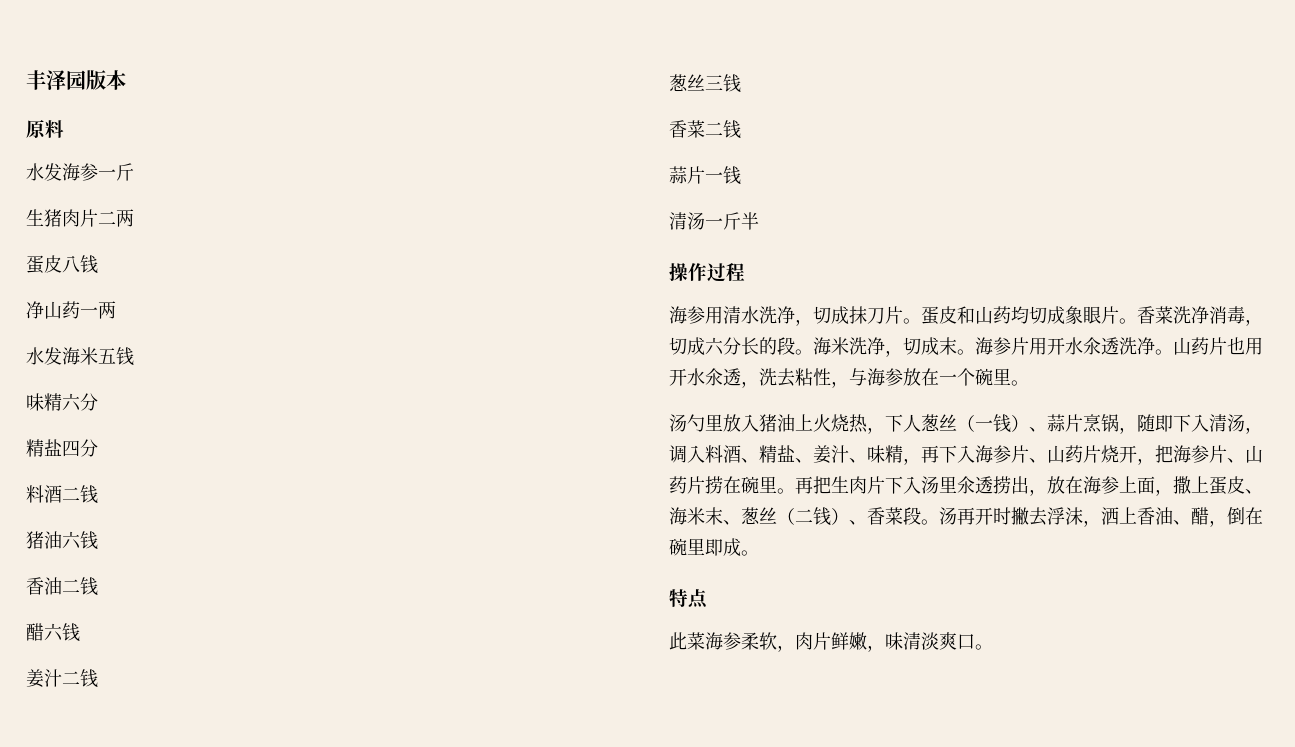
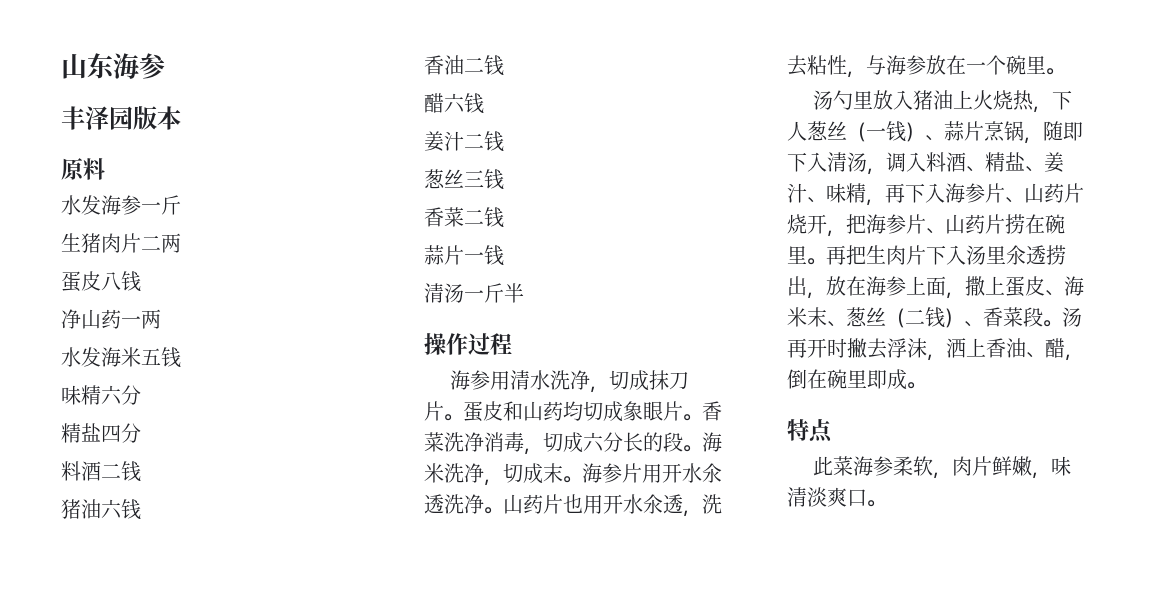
(26, 80) none -> [61,53,165,79] 山东海参 //

